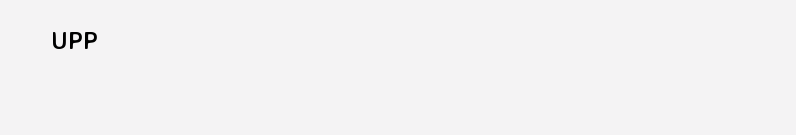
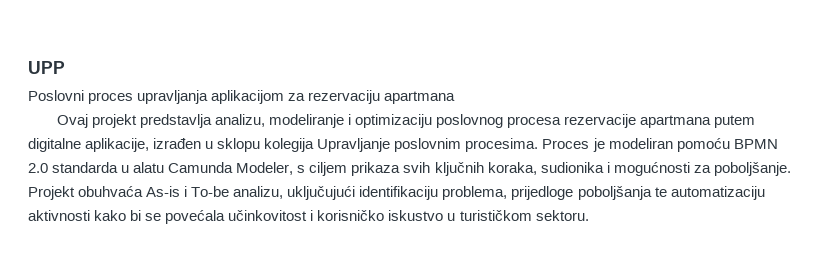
(98, 40) none -> [28,90,456,104] [56,114,756,128] [28,138,778,152] [28,162,791,176] [28,186,765,200] [28,210,589,224] // Poslovni proces upravljanja aplikacijom za rezervaciju apartmana // Ovaj projekt predstavlja analizu, modeliranje i optimizaciju poslovnog procesa rezervacije apartmana putem digitalne aplikacije, izrađen u sklopu kolegija Upravljanje poslovnim procesima. Proces je modeliran pomoću BPMN 2.0 standarda u alatu Camunda Modeler, s ciljem prikaza svih ključnih koraka, sudionika i mogućnosti za poboljšanje. Projekt obuhvaća As-is i To-be analizu, uključujući identifikaciju problema, prijedloge poboljšanja te automatizaciju aktivnosti kako bi se povećala učinkovitost i korisničko iskustvo u turističkom sektoru.

